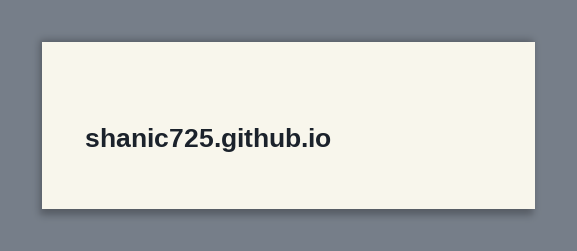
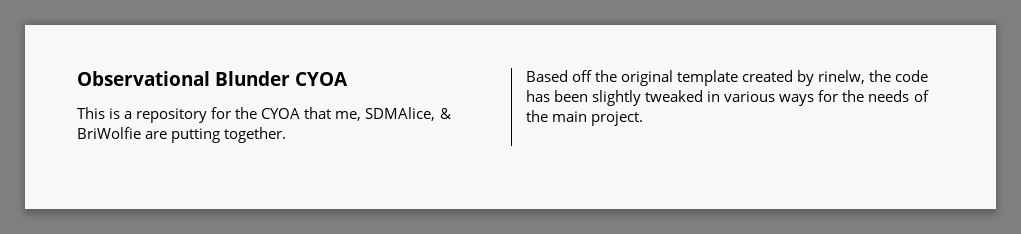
[85,128,331,152] shanic725.github.io -> [77,71,349,86] [77,107,451,123] [77,127,287,143] [526,70,929,86] [526,90,929,106] [526,110,644,126] Observational Blunder CYOA // This is a repository for the CYOA that me, SDMAlice, & BriWolfie are putting together. // Based off the original template created by rinelw, the code has been slightly tweaked in various ways for the needs of the main project.

